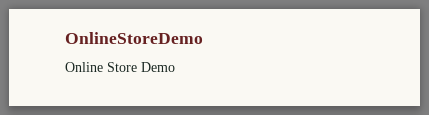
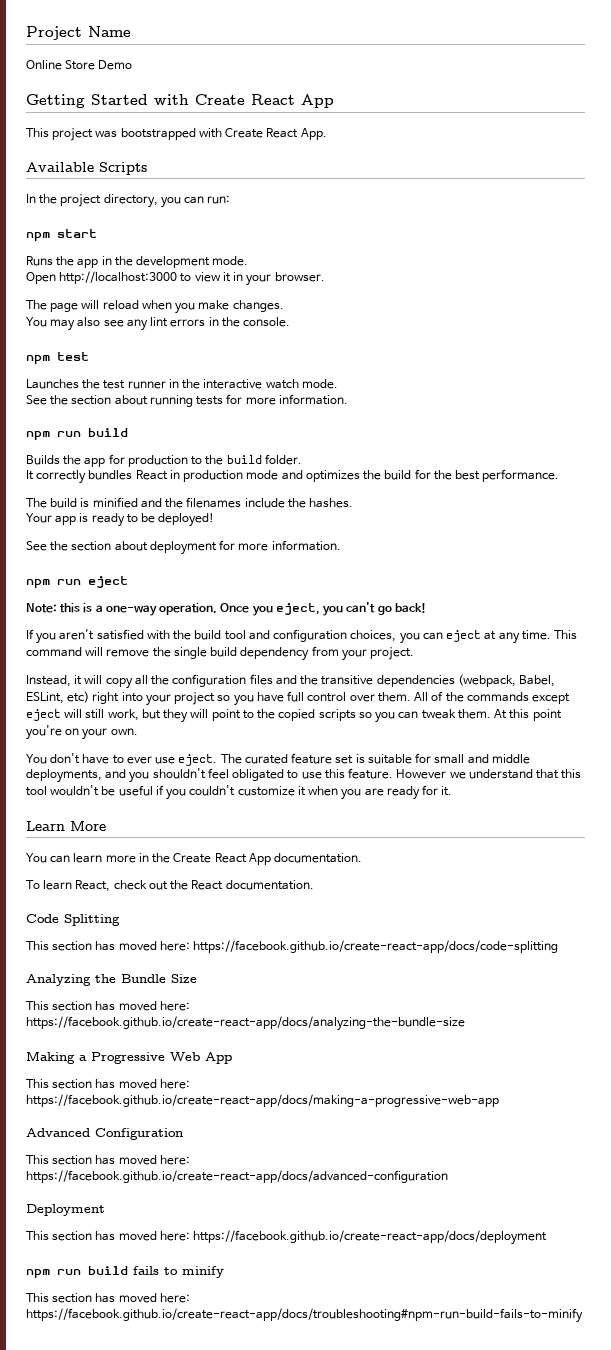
[65,32,203,44] OnlineStoreDemo -> [26,26,131,40] Project Name
(175, 67) none -> [26,94,334,108] [26,128,327,141] [26,162,147,175] [26,194,231,208] [26,229,97,241] [26,256,249,268] [26,271,325,286] [26,300,284,314] [26,317,291,331] [26,352,89,364] [26,379,338,389] [26,394,348,407] [26,428,128,440] [26,454,302,467] [26,469,560,484] [26,497,354,508] [26,513,215,527] [26,540,341,555] [26,576,128,588] [26,602,426,616] [26,629,578,644] [26,646,415,661] [26,674,556,689] [26,691,571,706] [26,709,562,723] [26,725,138,740] [26,753,530,766] [26,768,582,783] [26,785,453,800] [26,821,106,831] [26,853,363,865] [26,880,314,892] [26,914,120,926] [26,940,559,953] [26,974,197,986] [26,1001,190,1011] [26,1016,465,1031] [26,1051,232,1064] [26,1079,190,1089] [26,1094,499,1107] [26,1128,183,1140] [26,1155,190,1165] [26,1170,448,1183] [26,1204,105,1216] [26,1230,548,1245] [26,1266,224,1278] [26,1293,190,1303] [26,1308,583,1323] // Getting Started with Create React App // This project was bootstrapped with Create React App. // Available Scripts // In the project directory, you can run: // npm start // Runs the app in the development mode. // Open http://localhost:3000 to view it in your browser. // The page will reload when you make changes. // You may also see any lint errors in the console. // npm test // Launches the test runner in the interactive watch mode. // See the section about running tests for more information. // npm run build // Builds the app for production to the build folder. // It correctly bundles React in production mode and optimizes the build for the best performance. // The build is minified and the filenames include the hashes. // Your app is ready to be deployed! // See the section about deployment for more information. // npm run eject // Note: this is a one-way operation. Once you eject, you can't go back! // If you aren't satisfied with the build tool and configuration choices, you can eject at any time. This command will remove the single build dependency from your project. // Instead, it will copy all the configuration files and the transitive dependencies (webpack, Babel, ESLint, etc) right into your project so you have full control over them. All of the commands except eject will still work, but they will point to the copied scripts so you can tweak them. At this point you're on your own. // You don't have to ever use eject. The curated feature set is suitable for small and middle deployments, and you shouldn't feel obligated to use this feature. However we understand that this tool wouldn't be useful if you couldn't customize it when you are ready for it. // Learn More // You can learn more in the Create React App documentation. // To learn React, check out the React documentation. // Code Splitting // This section has moved here: https://facebook.github.io/create-react-app/docs/code-splitting // Analyzing the Bundle Size // This section has moved here: https://facebook.github.io/create-react-app/docs/analyzing-the-bundle-size // Making a Progressive Web App // This section has moved here: https://facebook.github.io/create-react-app/docs/making-a-progressive-web-app // Advanced Configuration // This section has moved here: https://facebook.github.io/create-react-app/docs/advanced-configuration // Deployment // This section has moved here: https://facebook.github.io/create-react-app/docs/deployment // npm run build fails to minify // This section has moved here: https://facebook.github.io/create-react-app/docs/troubleshooting#npm-run-build-fails-to-minify

